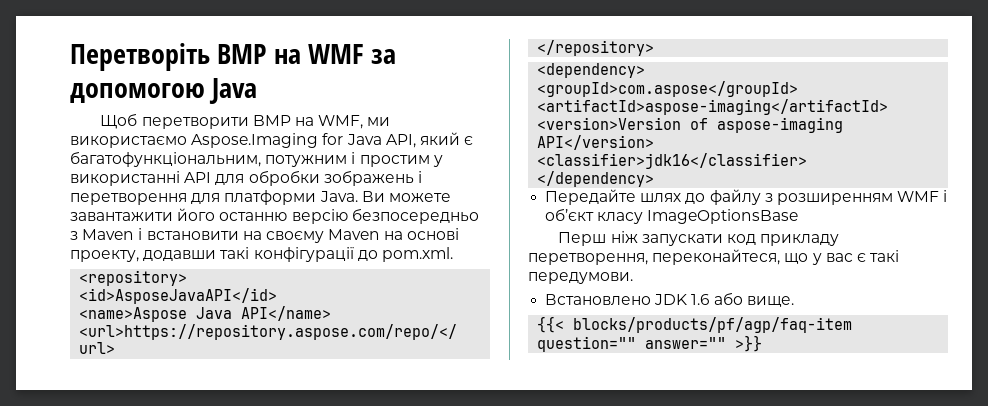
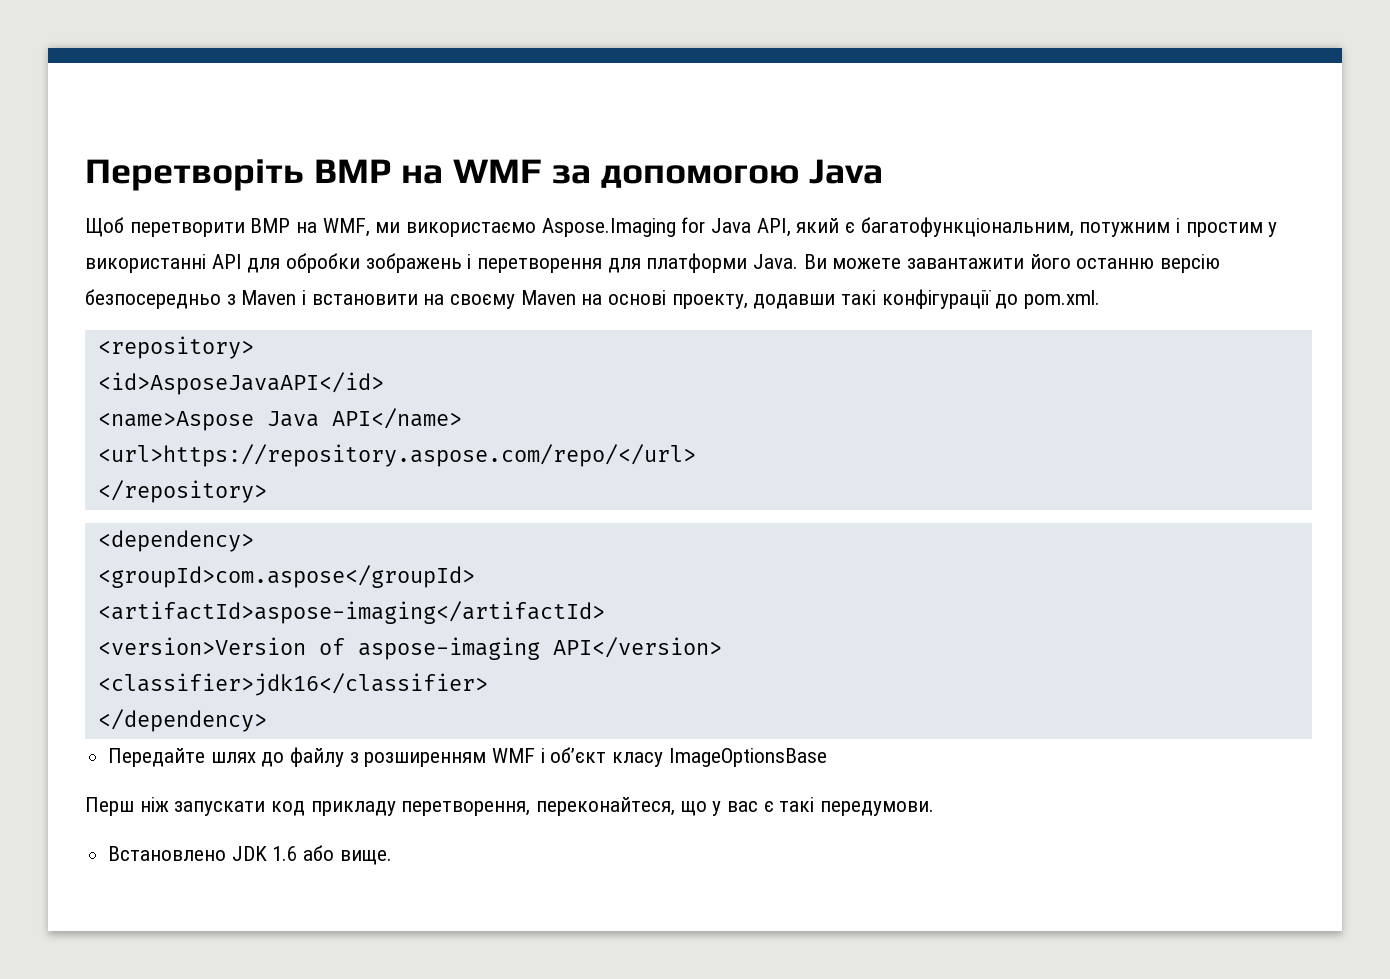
[537,316,853,333] [537,335,763,352] // {{< blocks/products/pf/agp/faq-item question="" answer="" >}} -> (392, 857) none

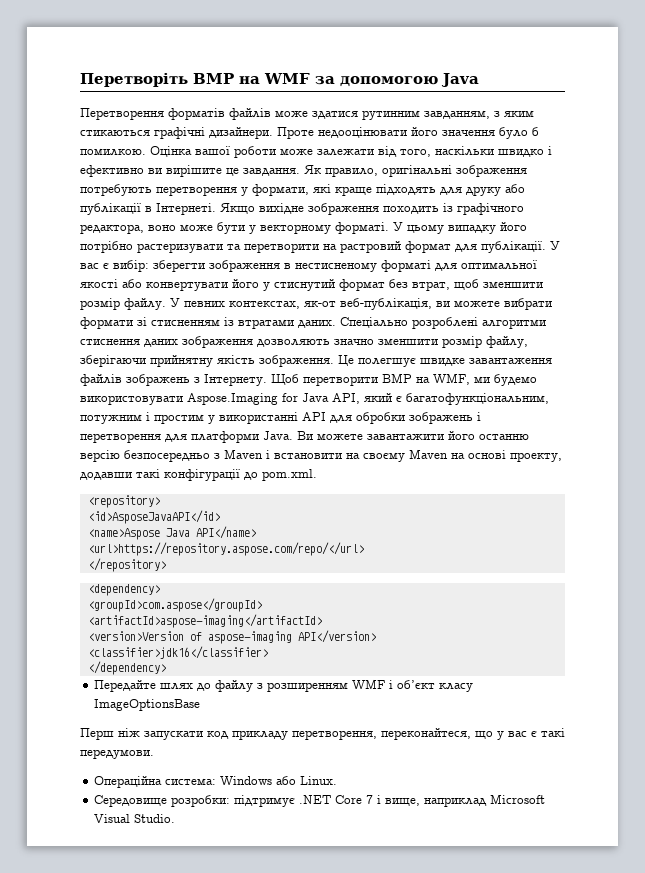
(884, 171) none -> [80,108,534,120] [80,127,539,139] [80,146,552,158] [80,165,527,177] [80,184,525,196] [80,203,524,215] [80,222,527,234] [80,241,560,253] [80,260,537,272] [80,279,543,291] [80,298,552,310] [80,317,546,329] [80,336,528,348] [80,355,552,367] [80,374,267,386] Перетворення форматів файлів може здатися рутинним завданням, з яким стикаються графічні дизайнери. Проте недооцінювати його значення було б помилкою. Оцінка вашої роботи може залежати від того, наскільки швидко і ефективно ви вирішите це завдання. Як правило, оригінальні зображення потребують перетворення у формати, які краще підходять для друку або публікації в Інтернеті. Якщо вихідне зображення походить із графічного редактора, воно може бути у векторному форматі. У цьому випадку його потрібно растеризувати та перетворити на растровий формат для публікації. У вас є вибір: зберегти зображення в нестисненому форматі для оптимальної якості або конвертувати його у стиснутий формат без втрат, щоб зменшити розмір файлу. У певних контекстах, як-от веб-публікація, ви можете вибрати формати зі стисненням із втратами даних. Спеціально розроблені алгоритми стиснення даних зображення дозволяють значно зменшити розмір файлу, зберігаючи прийнятну якість зображення. Це полегшує швидке завантаження файлів зображень з Інтернету.
[406,222,537,237] використаємо -> [494,374,537,386] [80,395,183,405] будемо використовувати
[108,845,392,865] Встановлено JDK 1.6 або вище. -> [94,776,338,788] [94,794,546,807] [94,814,176,823] Операційна система: Windows або Linux. // Середовище розробки: підтримує .NET Core 7 і вище, наприклад Microsoft Visual Studio.

